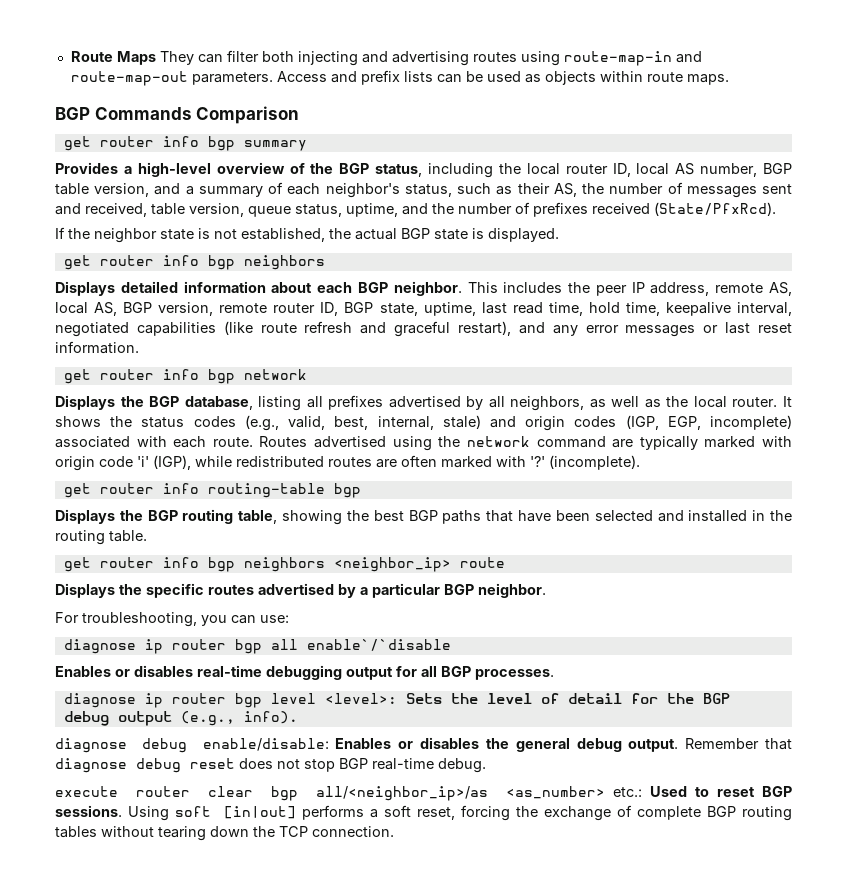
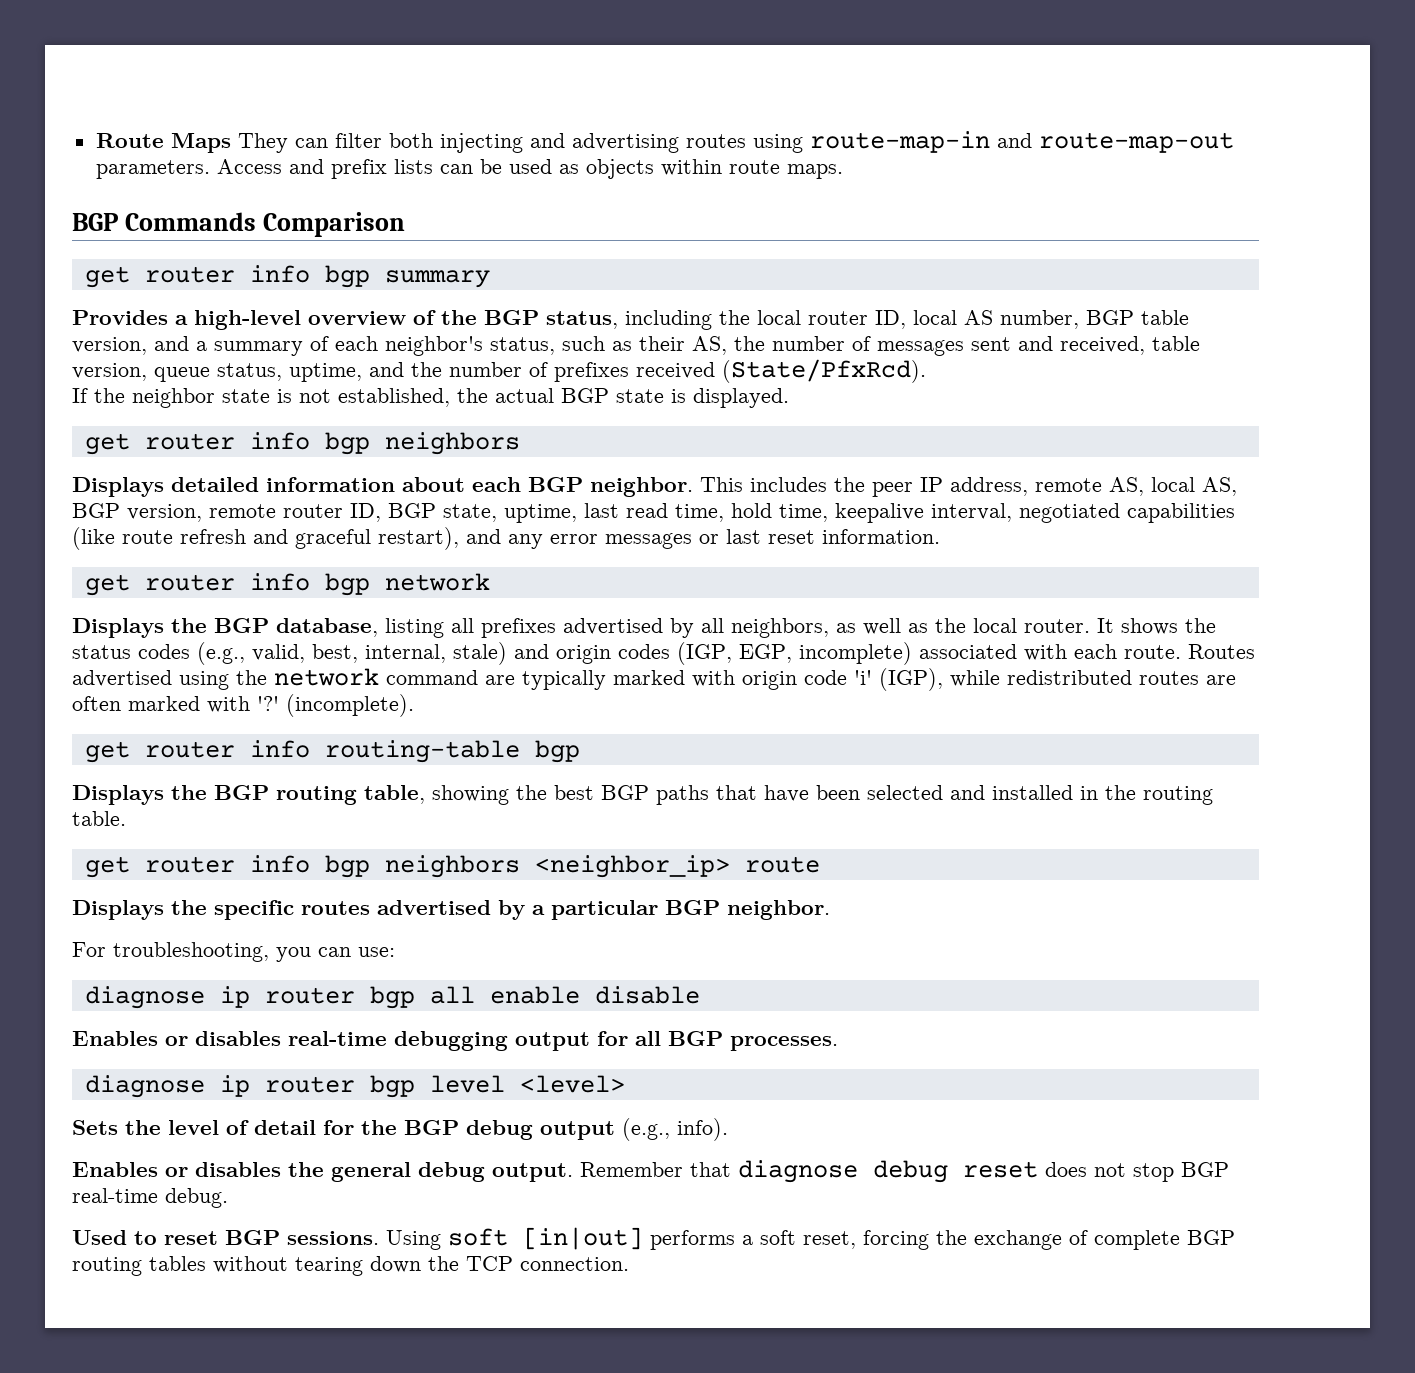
[306,639,451,651] enable`/`disable -> [489,986,700,1004] enable disable
[324,693,397,704] <level>: -> [519,1075,625,1093] <level> //
[55,738,329,753] diagnose debug enable/disable: -> (728, 1129) none
[55,786,642,801] execute router clear bgp all/<neighbor_ip>/as <as_number> etc.: -> (228, 1198) none

